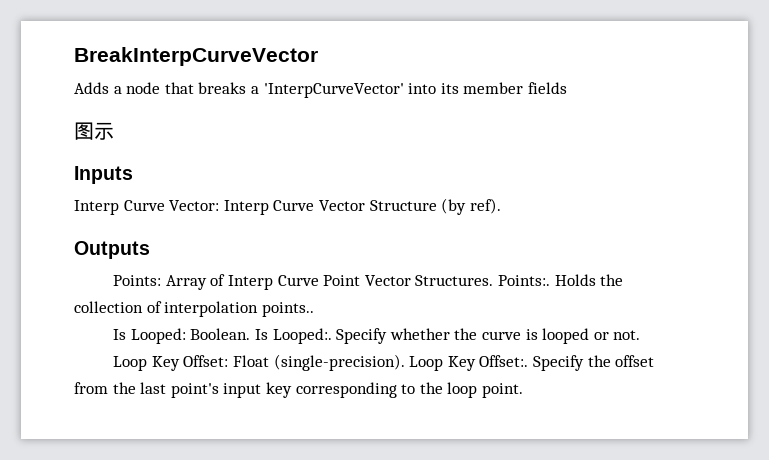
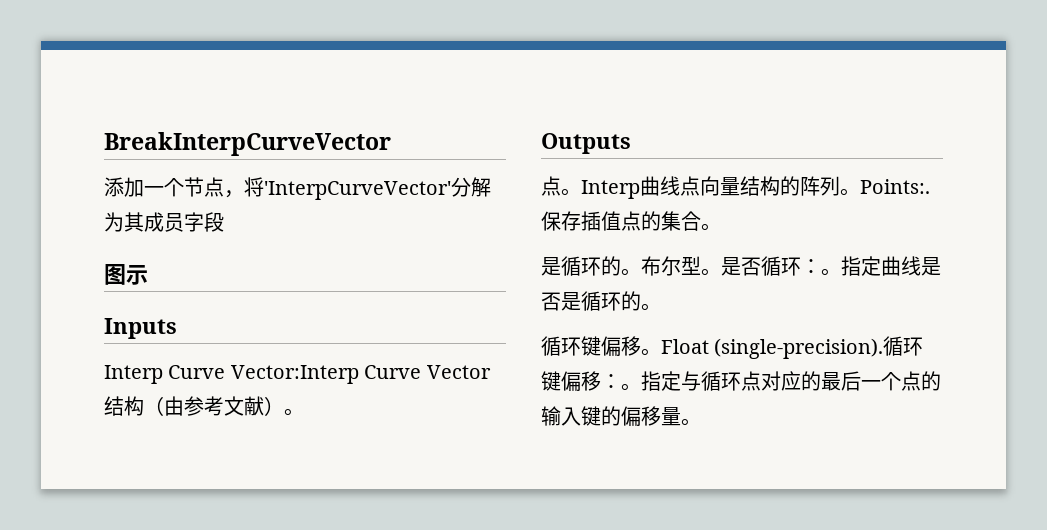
[74,82,567,98] [74,122,114,140] [74,166,133,184] [74,198,501,215] [74,241,150,259] [113,274,624,290] [74,301,314,317] [113,328,641,344] [113,354,655,371] [74,382,523,398] Adds a node that breaks a 'InterpCurveVector' into its member fields // 图示 // Inputs // Interp Curve Vector: Interp Curve Vector Structure (by ref). // Outputs // Points: Array of Interp Curve Point Vector Structures. Points:. Holds the collection of interpolation points.. // Is Looped: Boolean. Is Looped:. Specify whether the curve is looped or not. // Loop Key Offset: Float (single-precision). Loop Key Offset:. Specify the offset from the last point's input key corresponding to the loop point. -> [104,177,491,200] [104,212,224,232] [104,264,148,285] [104,318,177,339] [104,365,491,384] [104,396,304,416] [541,133,631,154] [541,176,930,199] [541,211,721,231] [541,256,941,276] [541,291,661,311] [541,336,924,359] [541,371,941,392] [541,406,701,427] 添加一个节点，将'InterpCurveVector'分解为其成员字段 // 图示 // Inputs // Interp Curve Vector:Interp Curve Vector结构（由参考文献）。 // Outputs // 点。Interp曲线点向量结构的阵列。Points:.保存插值点的集合。 // 是循环的。布尔型。是否循环：。指定曲线是否是循环的。 // 循环键偏移。Float (single-precision).循环键偏移：。指定与循环点对应的最后一个点的输入键的偏移量。

